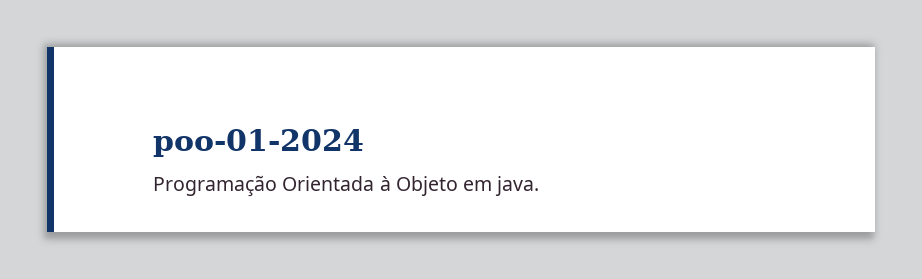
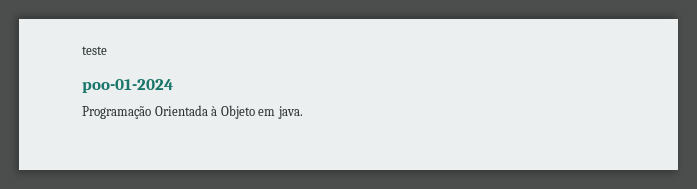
(153, 143) none -> [82,46,107,55] teste //

